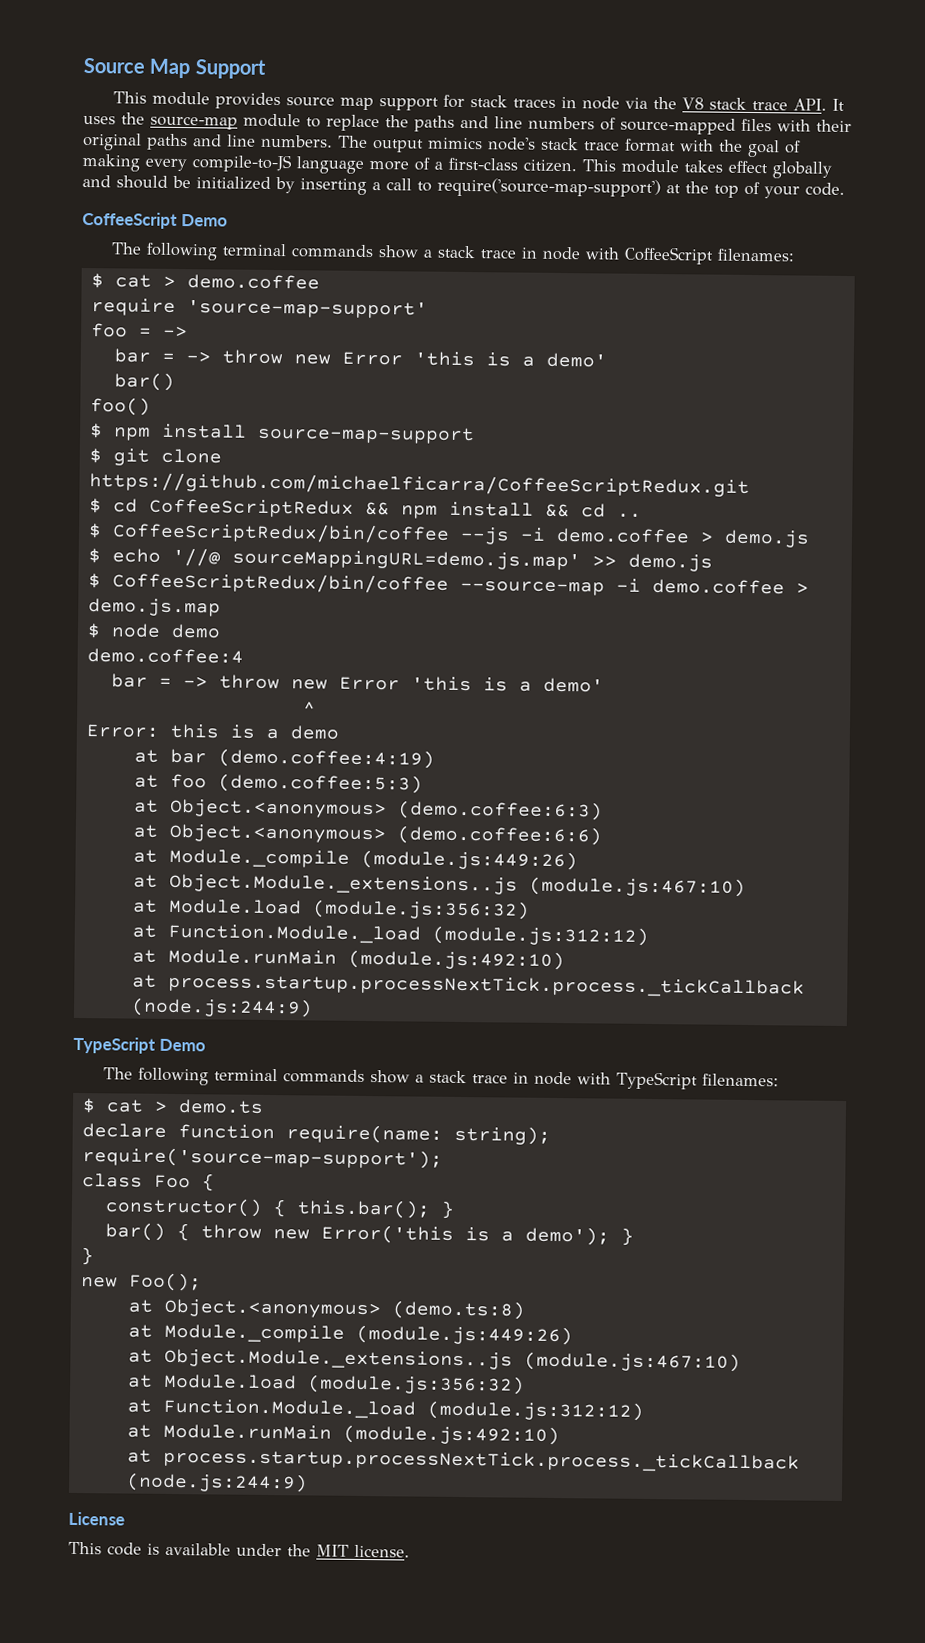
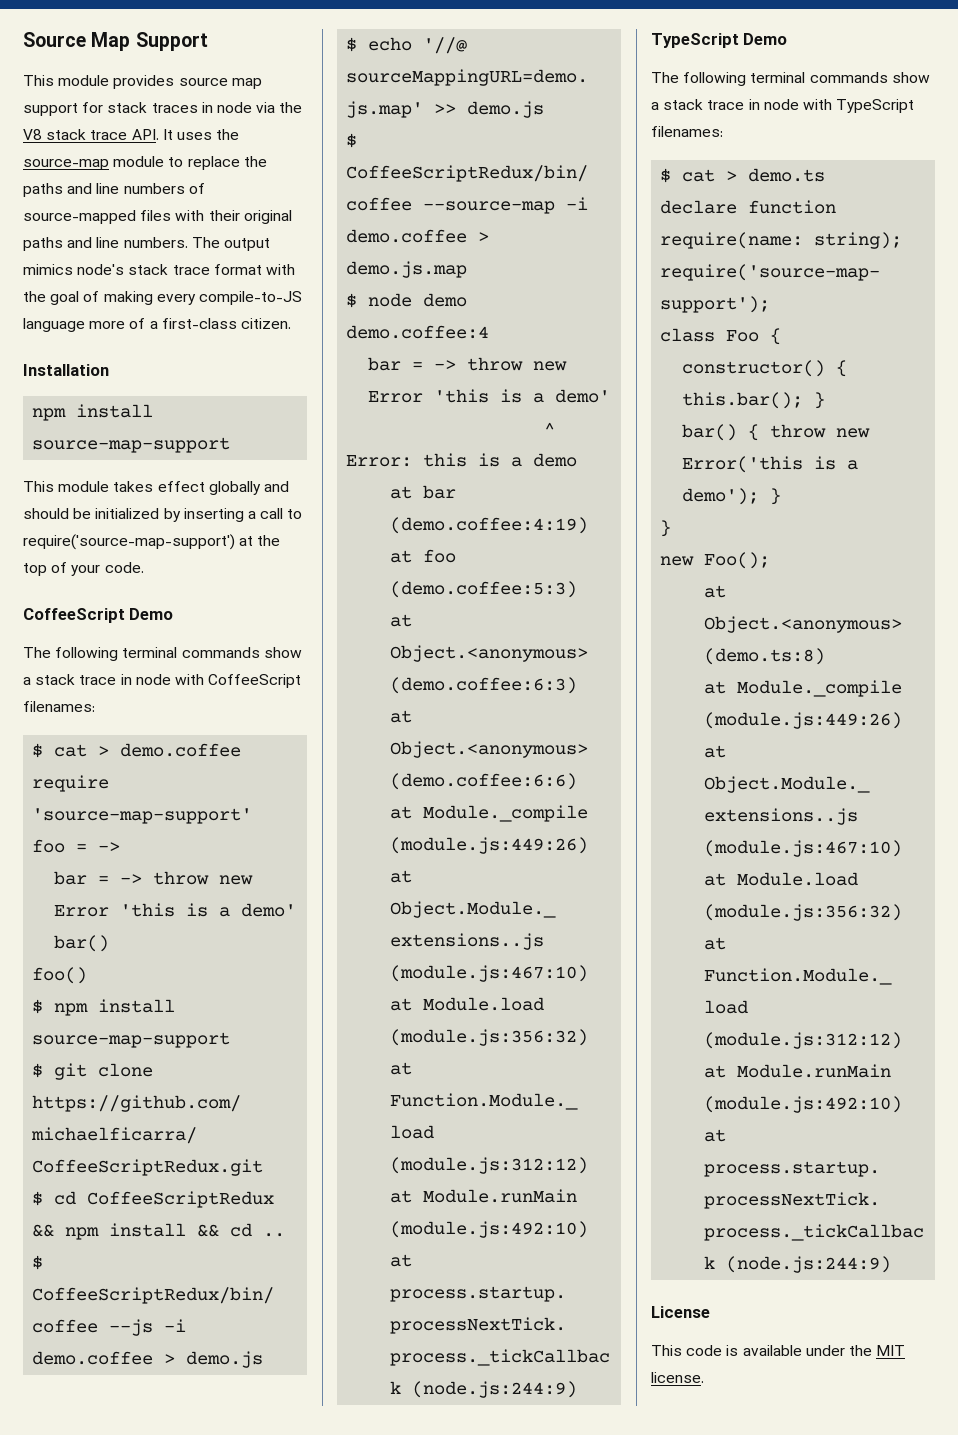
(577, 166) none -> [23,364,109,376] [32,404,154,421] [32,437,231,453] // Installation // npm install source-map-support //

